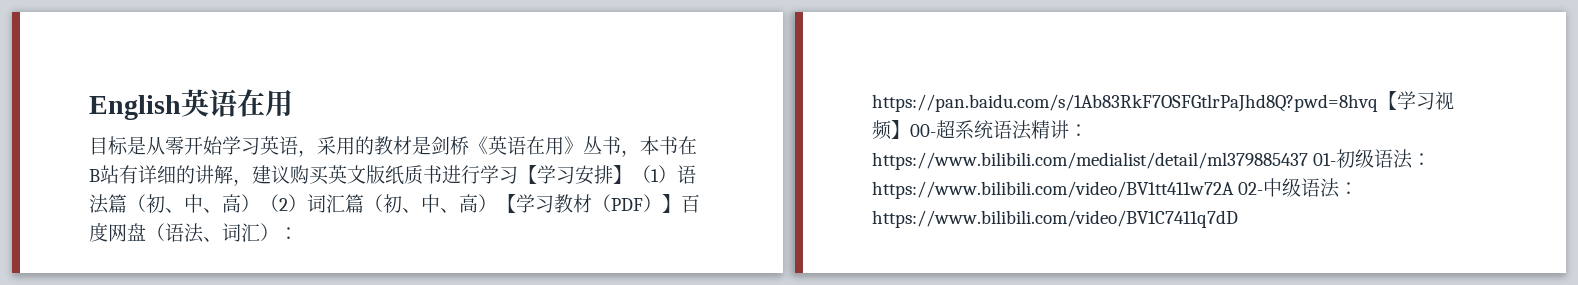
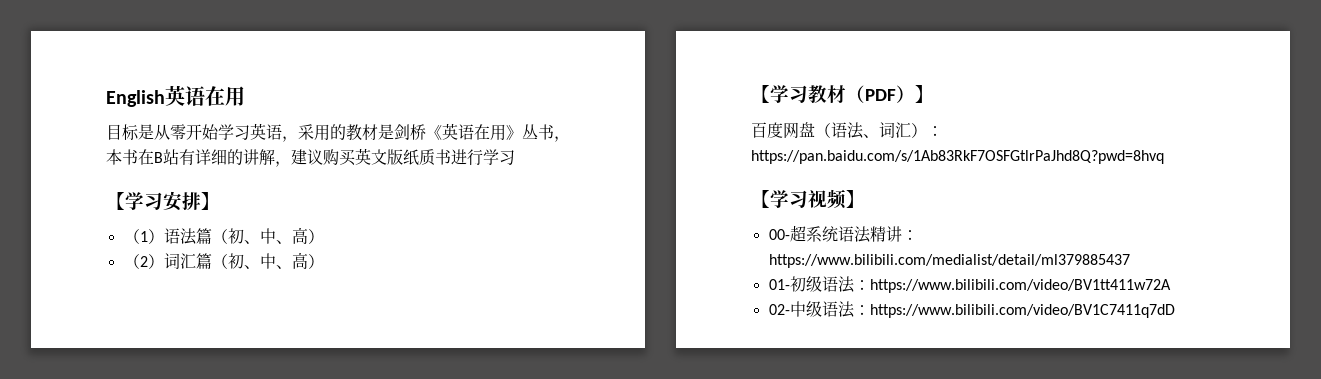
(518, 175) none -> (515, 157) //
(632, 174) none -> (220, 201) //
(260, 203) none -> (324, 236) //
(497, 203) none -> (324, 261) //
(681, 203) none -> (934, 94) //
(1378, 103) none -> (1164, 157) //
(910, 129) none -> (865, 199) //
(1308, 161) none -> (1130, 261) //
(1234, 190) none -> (1171, 286) //

